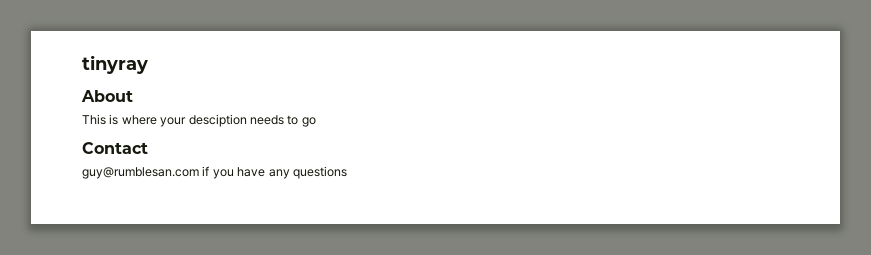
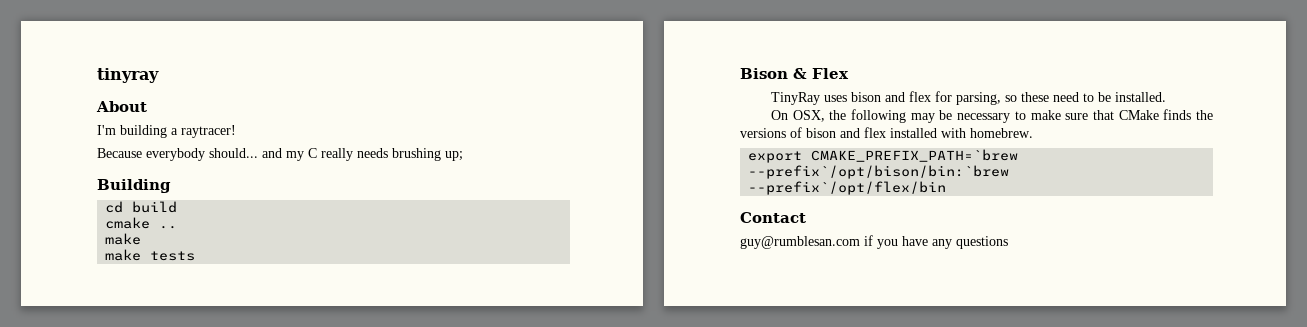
[82,114,316,127] This is where your desciption needs to go -> [97,125,236,138] [97,148,463,161] [97,179,171,193] [105,201,178,213] [105,217,178,229] [105,233,142,245] [105,249,196,261] [740,68,849,79] [771,91,1167,105] [771,109,1214,123] [740,127,1033,138] [748,149,1019,163] [748,165,1010,179] [748,181,947,195] I'm building a raytracer! // Because everybody should... and my C really needs brushing up; // Building // cd build // cmake .. // make // make tests // Bison & Flex // TinyRay uses bison and flex for parsing, so these need to be installed. // On OSX, the following may be necessary to make sure that CMake finds the versions of bison and flex installed with homebrew. // export CMAKE_PREFIX_PATH=`brew --prefix`/opt/bison/bin:`brew --prefix`/opt/flex/bin

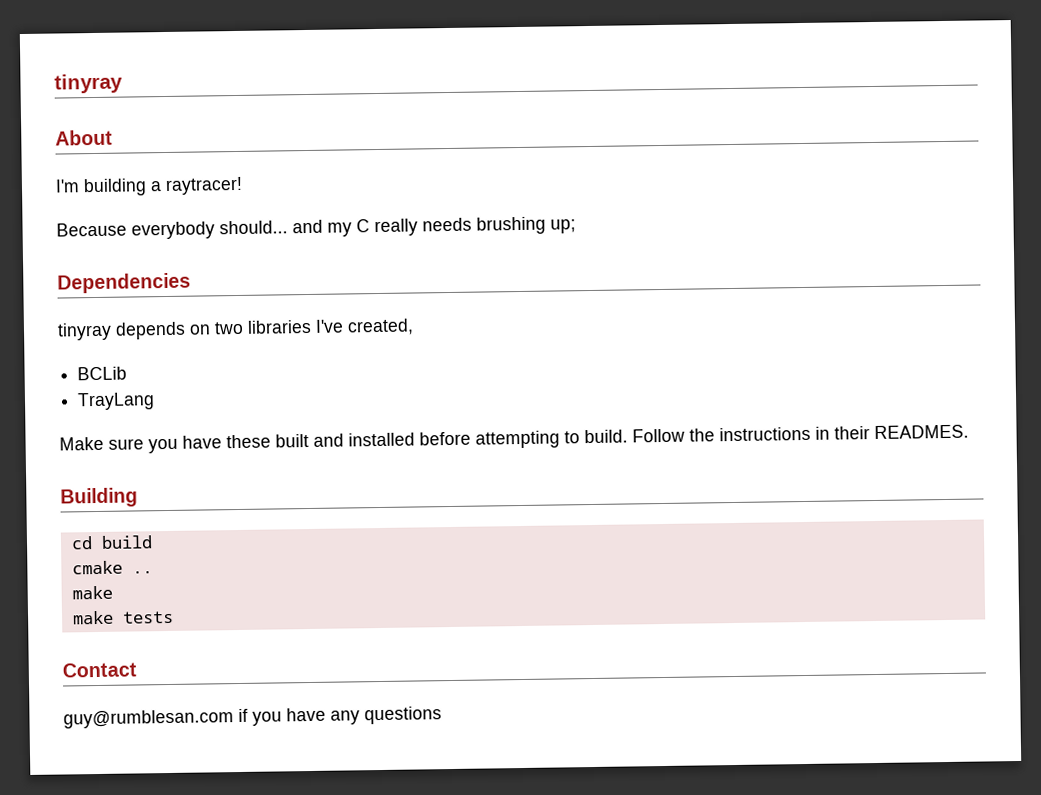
(463, 156) none -> [57,272,191,294] [57,318,414,341] [77,366,128,381] [77,392,156,411] [59,424,969,454] // Dependencies // tinyray depends on two libraries I've created, // BCLib // TrayLang // Make sure you have these built and installed before attempting to build. Follow the instructions in their READMES.
[740,68,849,79] [771,91,1167,105] [771,109,1214,123] [740,127,1033,138] [748,149,1019,163] [748,165,1010,179] [748,181,947,195] // Bison & Flex // TinyRay uses bison and flex for parsing, so these need to be installed. // On OSX, the following may be necessary to make sure that CMake finds the versions of bison and flex installed with homebrew. // export CMAKE_PREFIX_PATH=`brew --prefix`/opt/bison/bin:`brew --prefix`/opt/flex/bin -> (174, 617) none

